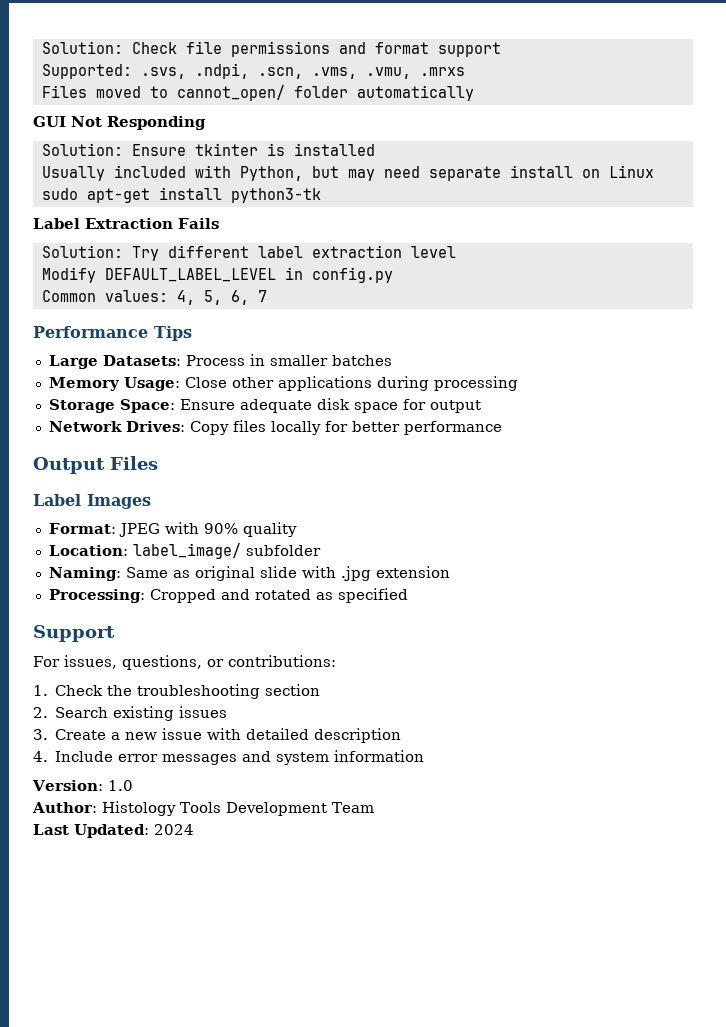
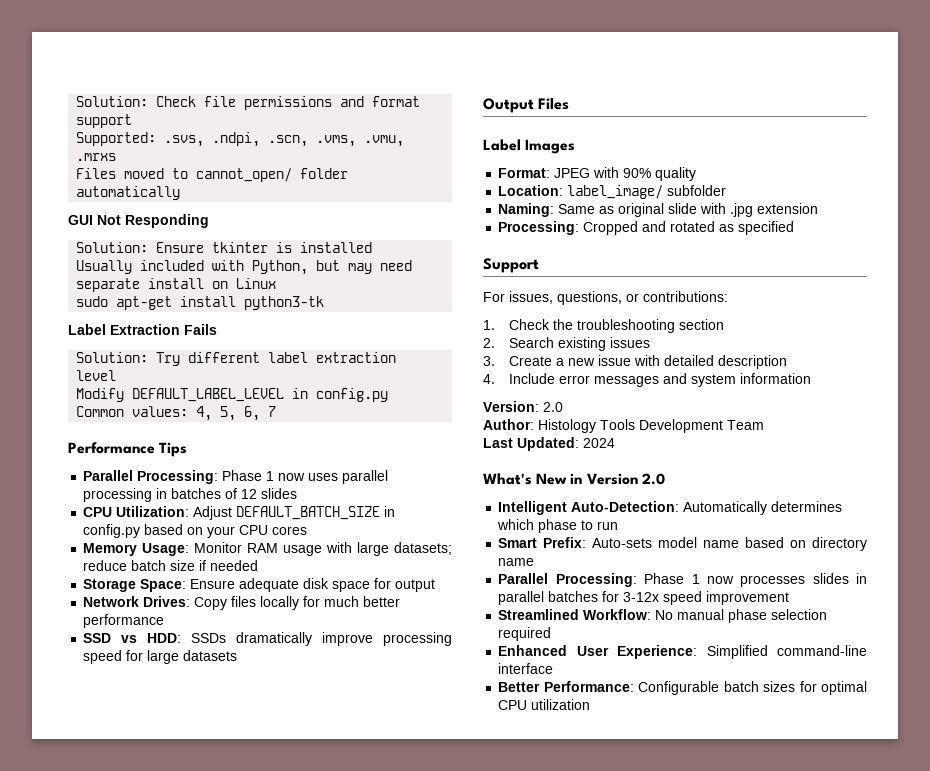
[48,354,392,369] [48,376,518,391] Large Datasets: Process in smaller batches // Memory Usage: Close other applications during processing -> [83,470,389,484] [83,488,298,502] [83,506,396,520] [83,524,308,538] [83,542,452,556] [83,560,259,571] Parallel Processing: Phase 1 now uses parallel processing in batches of 12 slides // CPU Utilization: Adjust DEFAULT_BATCH_SIZE in config.py based on your CPU cores // Memory Usage: Monitor RAM usage with large datasets; reduce batch size if needed
(348, 426) none -> [324,596,360,607] much
(502, 428) none -> [83,632,453,646] [83,650,238,664] // SSD vs HDD: SSDs dramatically improve processing speed for large datasets
[107,780,133,791] 1.0 -> [543,402,563,412] 2.0
(194, 829) none -> [483,473,665,485] [498,501,843,515] [497,519,619,533] [498,537,867,551] [498,558,535,566] [498,573,867,587] [498,591,790,605] [498,609,828,623] [498,627,552,641] [498,645,867,659] [498,663,554,674] [498,681,867,695] [498,699,591,710] // What's New in Version 2.0 // Intelligent Auto-Detection: Automatically determines which phase to run // Smart Prefix: Auto-sets model name based on directory name // Parallel Processing: Phase 1 now processes slides in parallel batches for 3-12x speed improvement // Streamlined Workflow: No manual phase selection required // Enhanced User Experience: Simplified command-line interface // Better Performance: Configurable batch sizes for optimal CPU utilization

